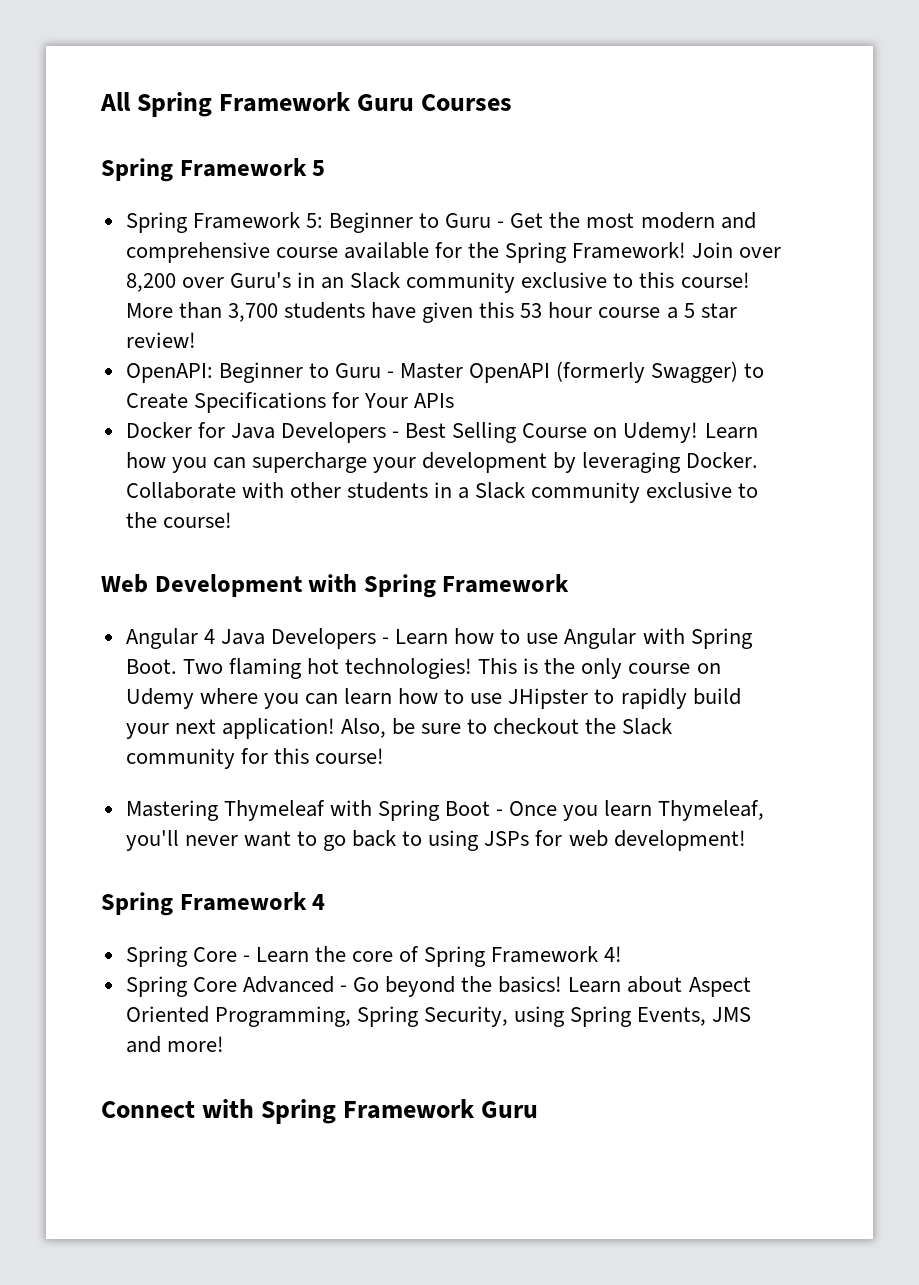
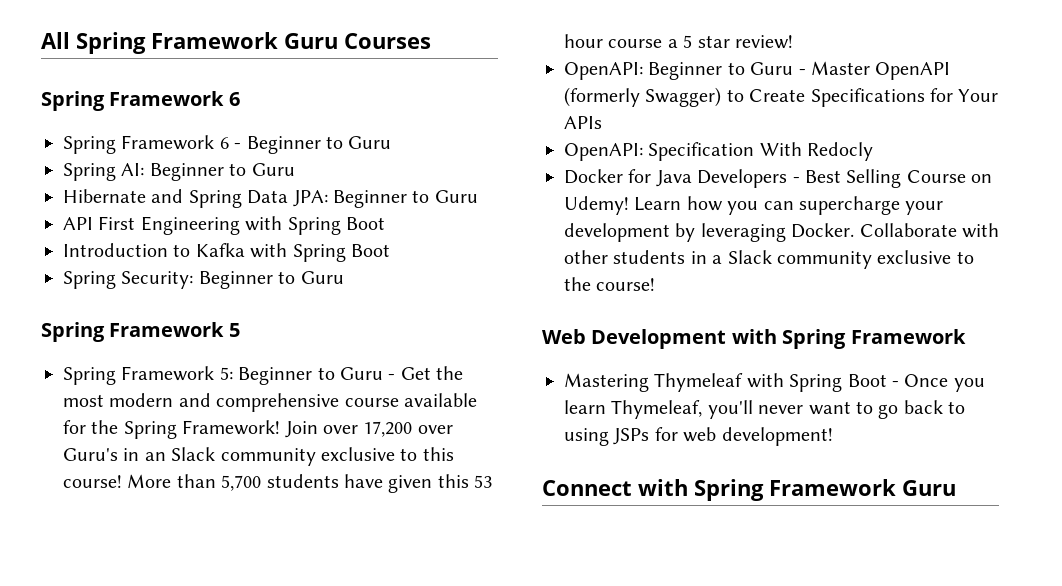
(513, 102) none -> [41,91,240,111] [63,135,392,154] [63,163,295,181] [63,189,478,208] [63,216,385,235] [63,243,390,262] [63,271,344,289] // Spring Framework 6 // Spring Framework 6 - Beginner to Guru // Spring AI: Beginner to Guru // Hibernate and Spring Data JPA: Beginner to Guru // API First Engineering with Spring Boot // Introduction to Kafka with Spring Boot // Spring Security: Beginner to Guru
[125,273,176,292] 8,200 -> [363,421,413,437] 17,200
[227,303,278,322] 3,700 -> [221,475,262,491] 5,700
(455, 400) none -> [564,142,874,161] // OpenAPI: Specification With Redocly
[125,628,753,649] [125,658,721,679] [125,688,741,709] [125,718,673,739] [125,748,384,769] // Angular 4 Java Developers - Learn how to use Angular with Spring Boot. Two flaming hot technologies! This is the only course on Udemy where you can learn how to use JHipster to rapidly build your next application! Also, be sure to checkout the Slack community for this course! -> (966, 336) none
[101,892,326,916] [125,946,623,967] [125,976,751,997] [125,1006,752,1027] [125,1036,224,1053] // Spring Framework 4 // Spring Core - Learn the core of Spring Framework 4! // Spring Core Advanced - Go beyond the basics! Learn about Aspect Oriented Programming, Spring Security, using Spring Events, JMS and more! -> (833, 436) none

